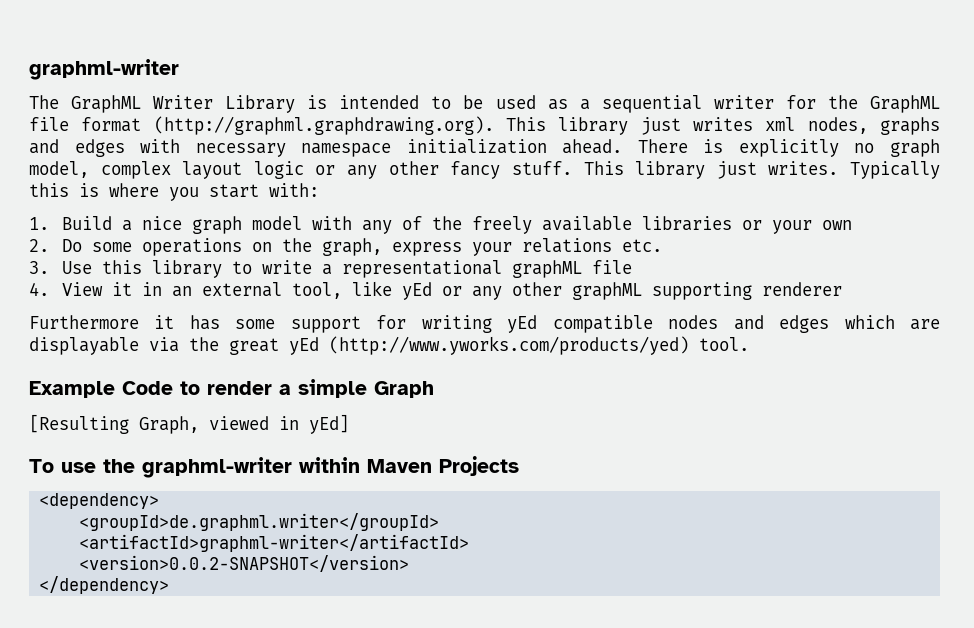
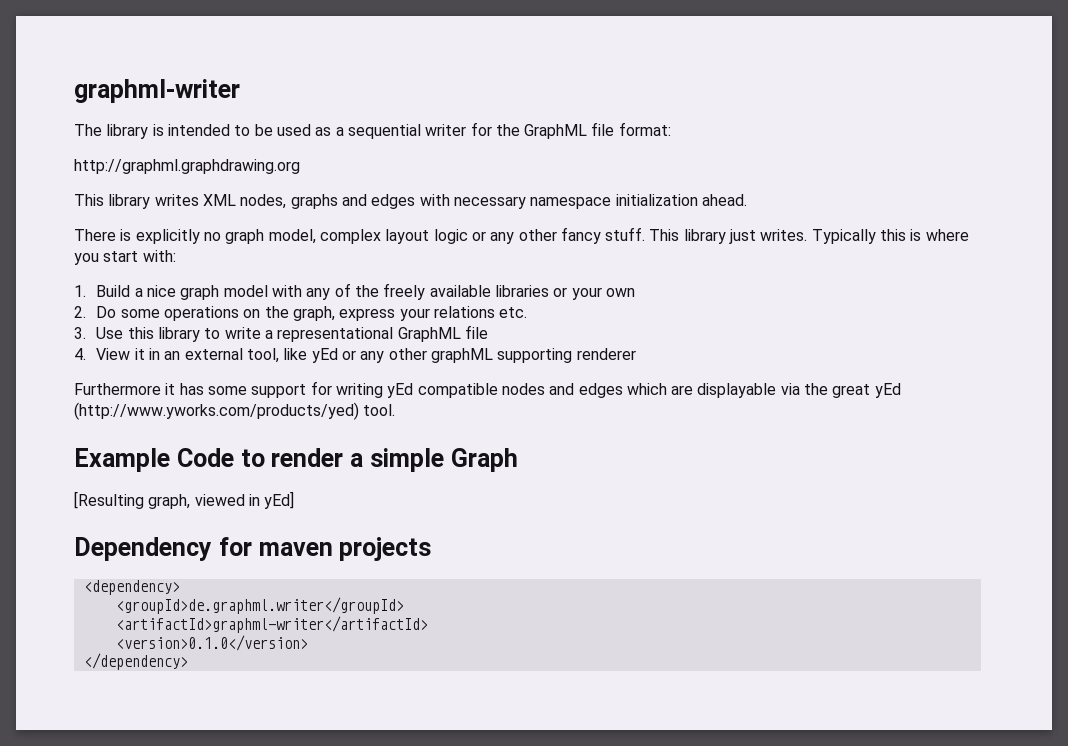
[71,95,296,113] GraphML Writer Library -> [106,124,149,139] library
[81,116,796,135] format (http://graphml.graphdrawing.org). This library just writes xml -> [618,122,671,136] [74,159,300,174] [74,194,236,209] format: // http://graphml.graphdrawing.org // This library writes XML
(623, 146) none -> (747, 200) //
[512,260,583,278] graphML -> [397,327,461,342] GraphML
[139,416,199,434] Graph, -> [148,494,191,509] graph,
[29,456,519,478] To use the graphml-writer within Maven Projects -> [74,537,432,561] Dependency for maven projects
[79,555,410,572] <version>0.0.2-SNAPSHOT</version> -> [115,635,308,651] <version>0.1.0</version>

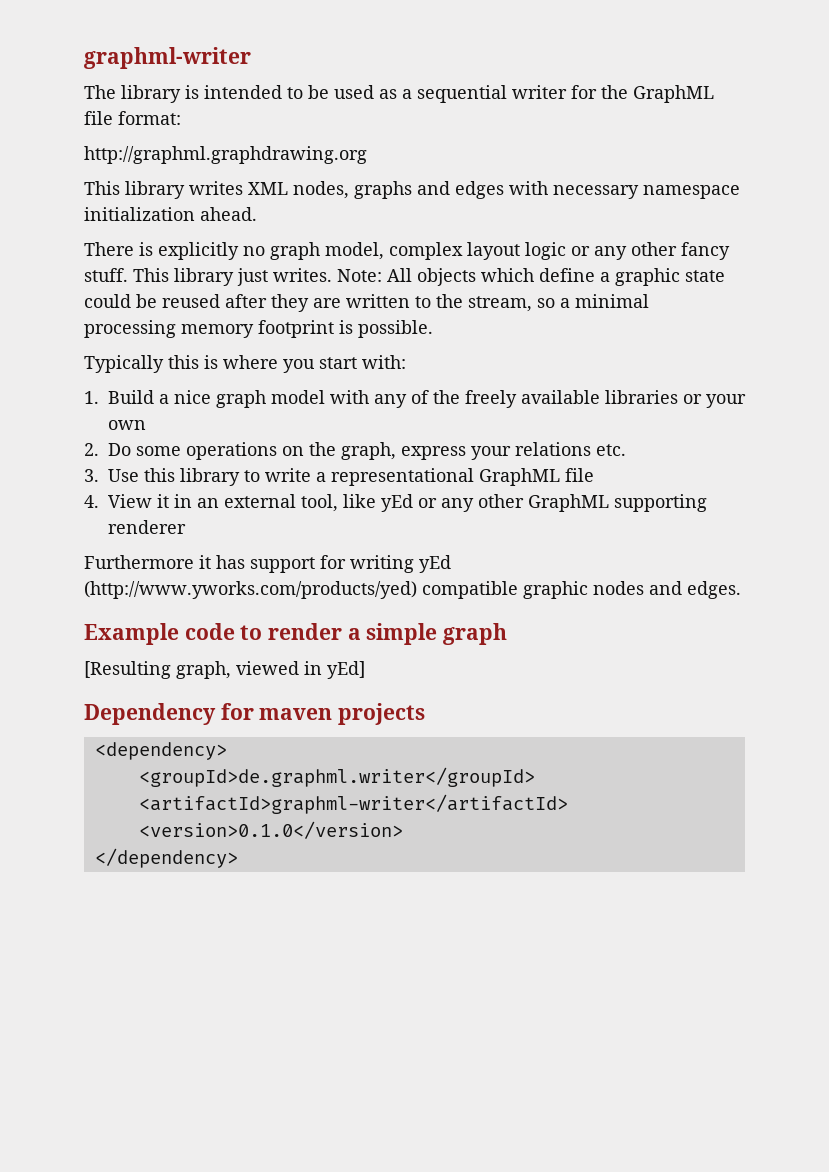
(808, 235) none -> [337,268,725,286] [84,294,649,312] [84,320,433,338] Note: All objects which define a graphic state could be reused after they are written to the stream, so a minimal processing memory footprint is possible. //
[430,348,493,363] graphML -> [528,494,609,512] GraphML
[207,386,247,395] some -> (245, 562) none
[417,383,901,398] [74,402,396,420] compatible nodes and edges which are displayable via the great yEd (http://www.yworks.com/products/yed) tool. -> [84,581,741,599] (http://www.yworks.com/products/yed) compatible graphic nodes and edges.
[176,448,234,467] Code -> [184,623,235,640] code
[450,448,518,472] Graph -> [443,623,508,645] graph

